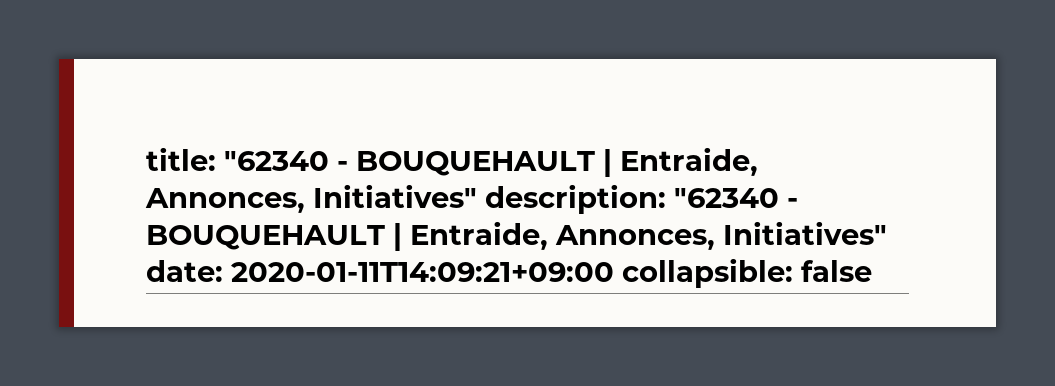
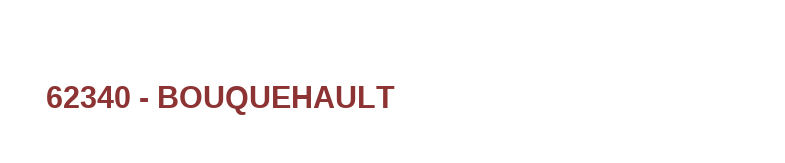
[146,147,758,177] [145,184,798,214] [146,221,887,251] [146,258,872,288] title: "62340 - BOUQUEHAULT | Entraide, Annonces, Initiatives" description: "62340 - BOUQUEHAULT | Entraide, Annonces, Initiatives" date: 2020-01-11T14:09:21+09:00 collapsible: false -> [46,86,396,115] 62340 - BOUQUEHAULT

